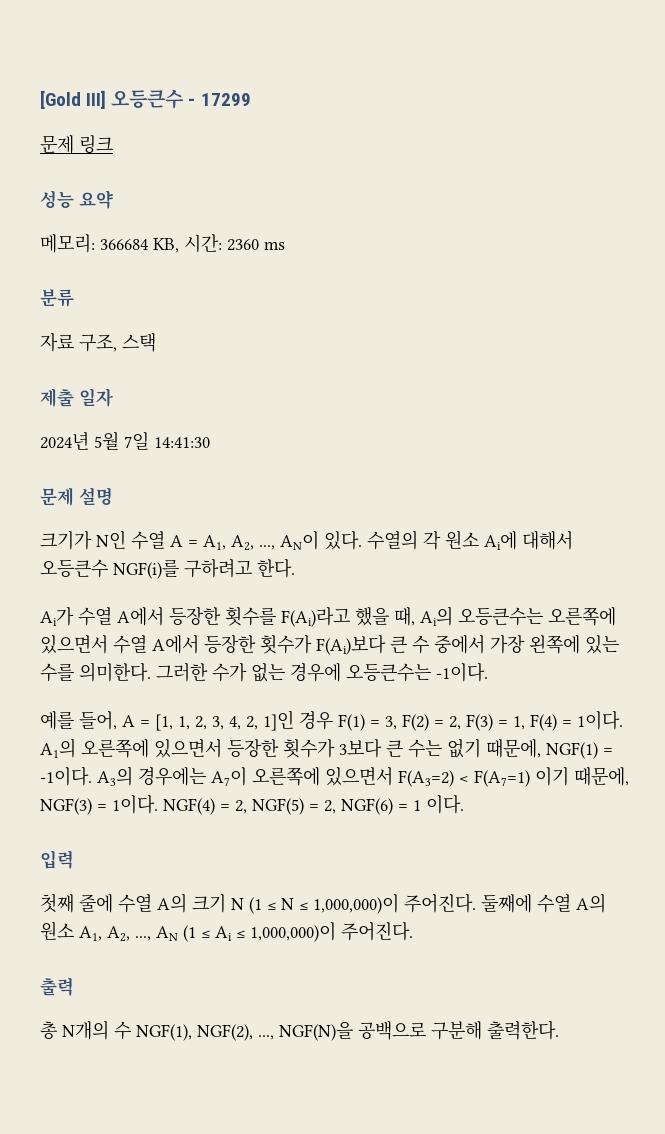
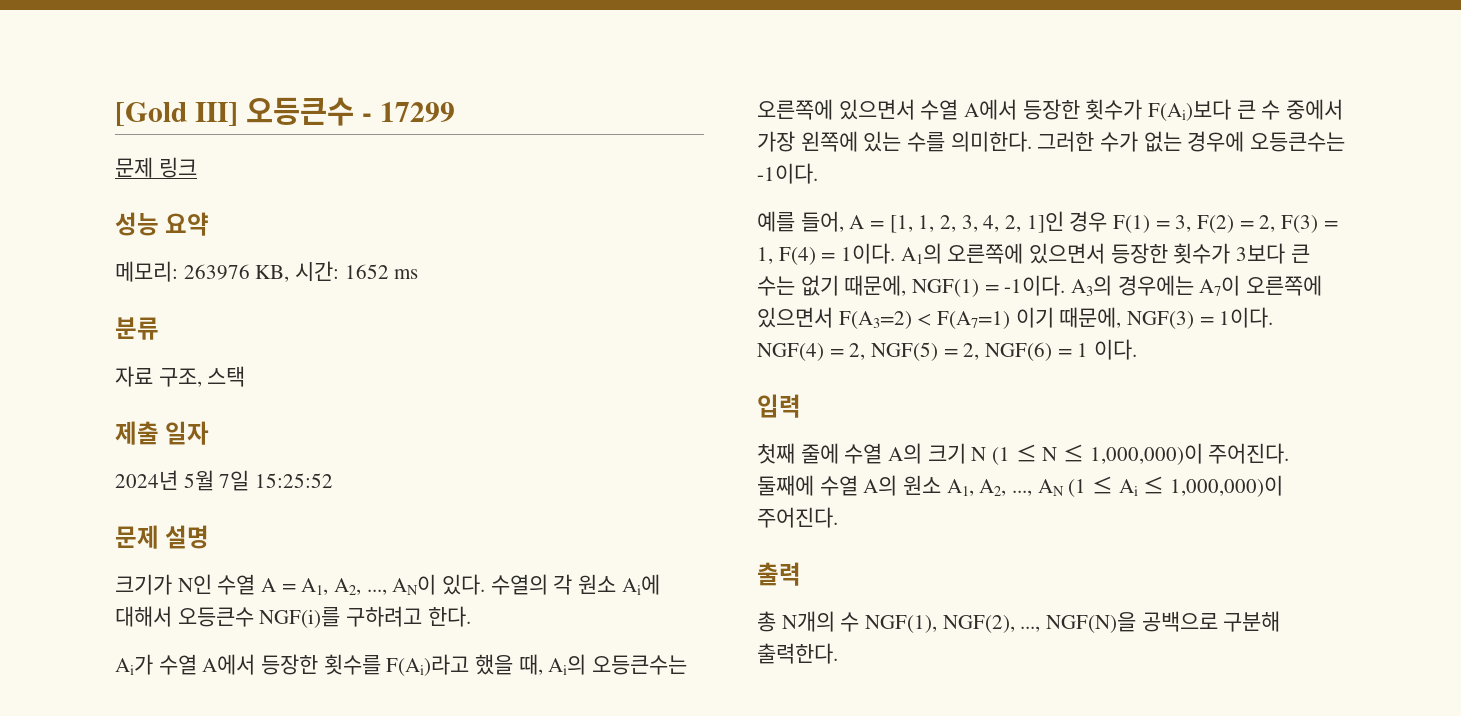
[100,239,148,250] 366684 -> [183,264,250,280] 263976
[227,239,259,251] 2360 -> [344,264,389,279] 1652
[154,437,210,448] 14:41:30 -> [255,473,334,488] 15:25:52

